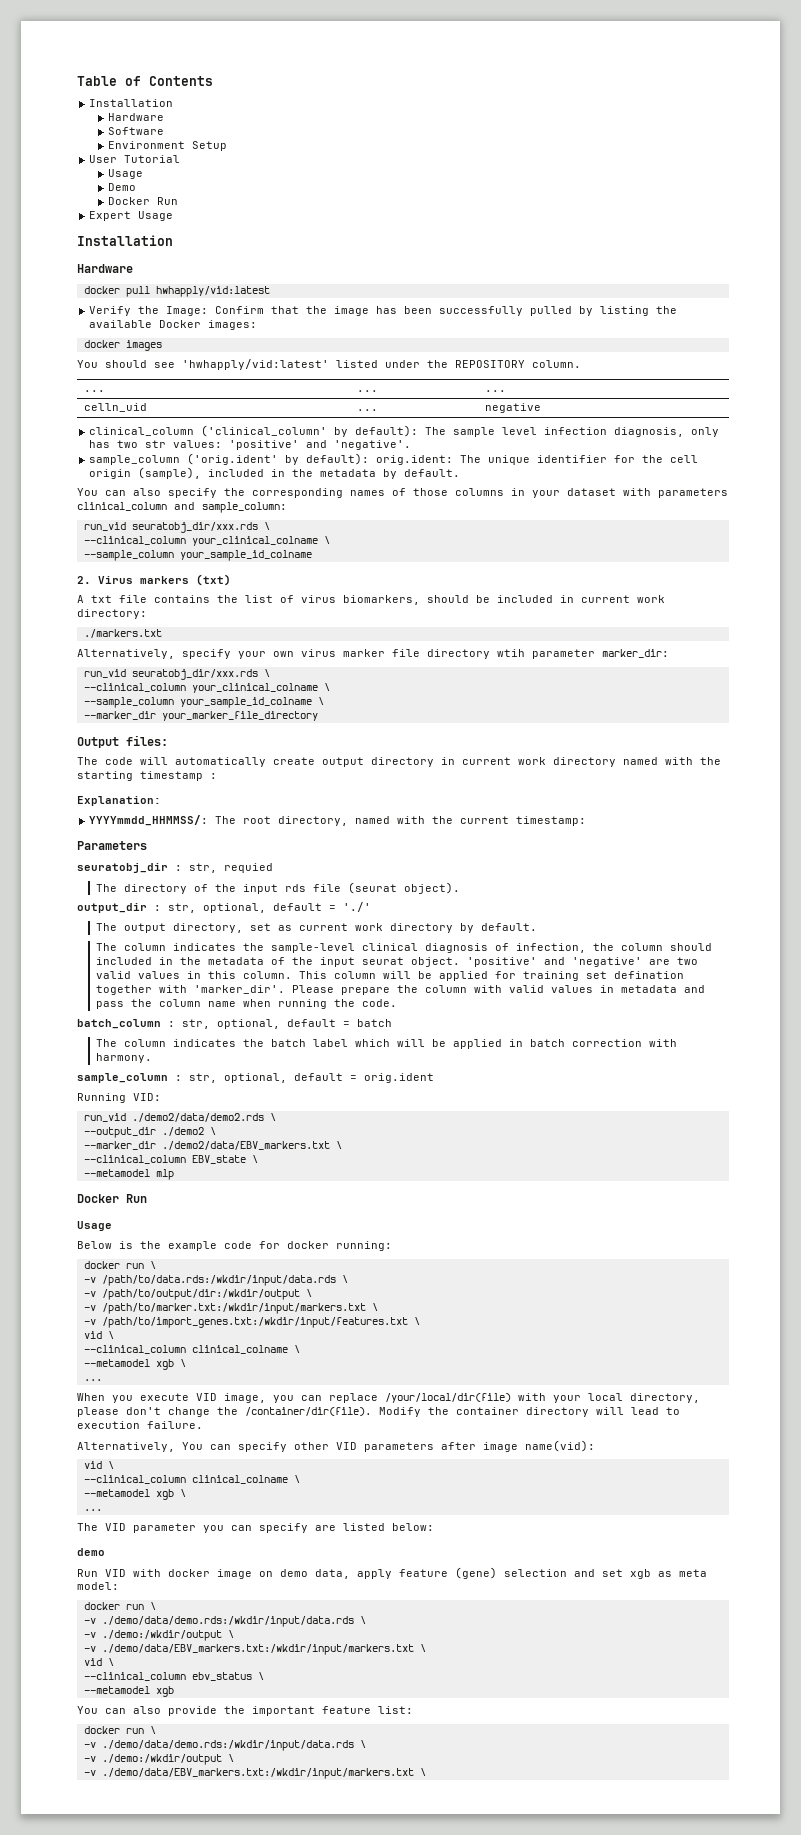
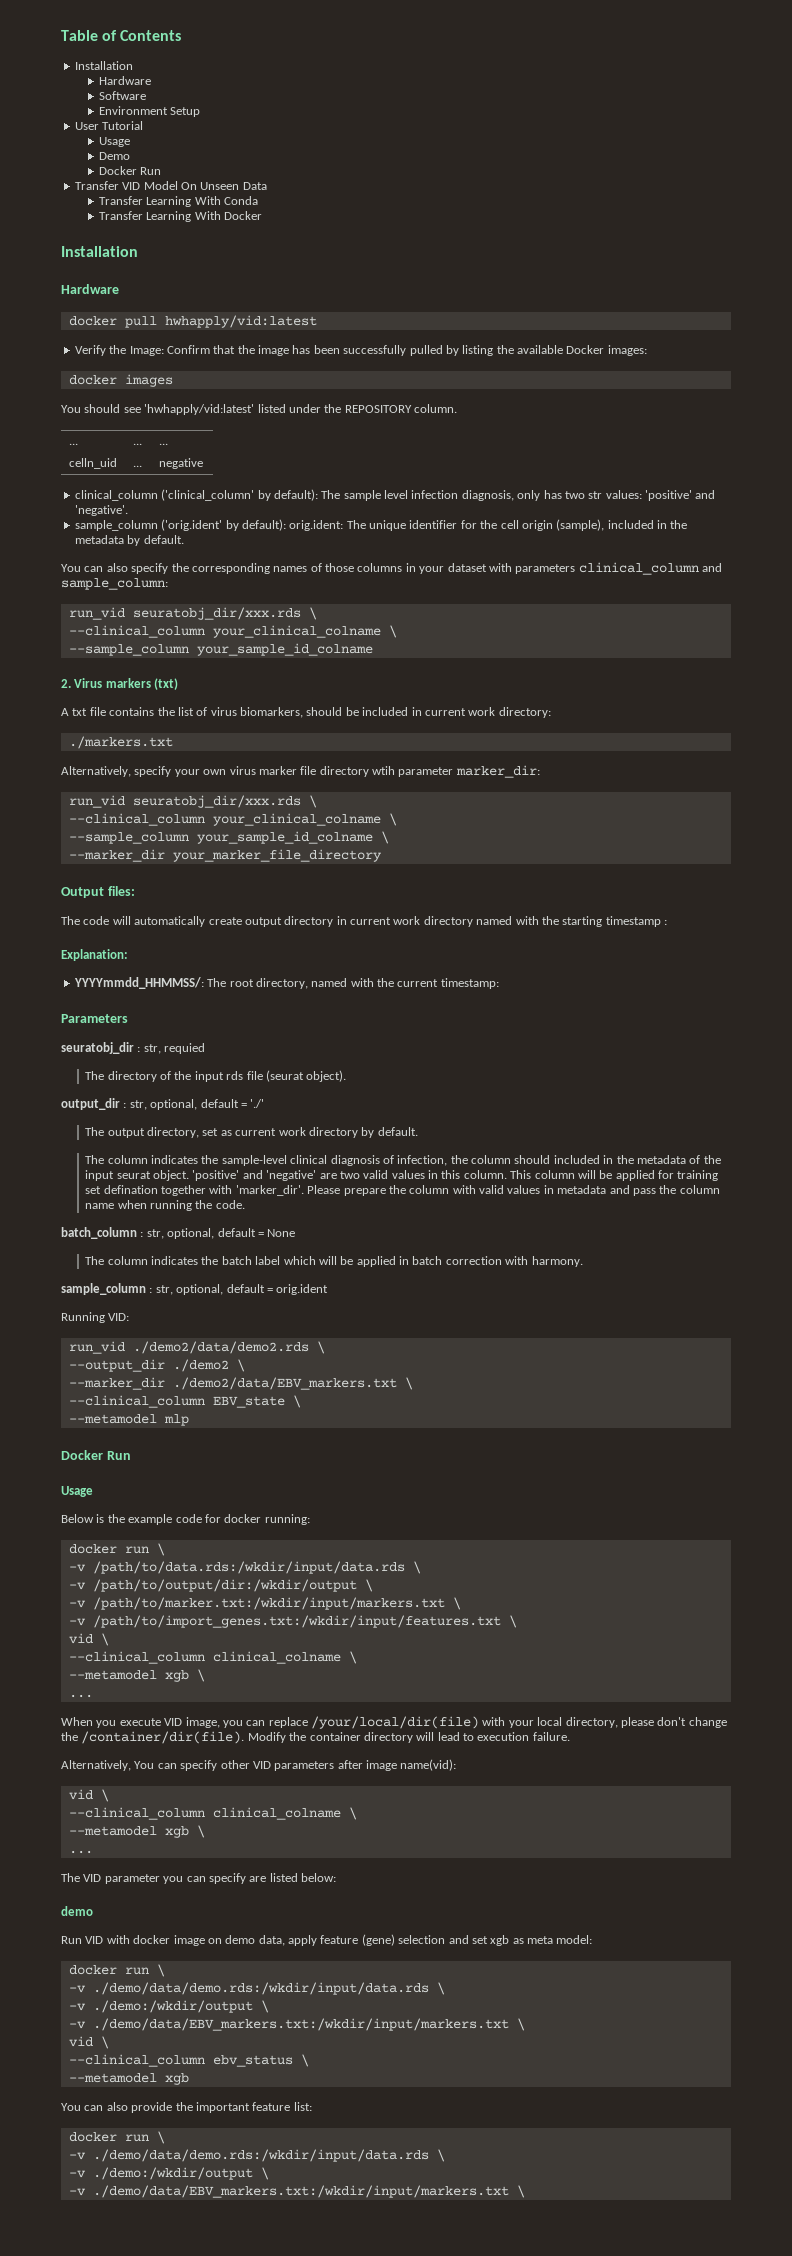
[89,211,174,221] Expert Usage -> [74,181,267,190] [99,196,259,207] [99,211,263,222] Transfer VID Model On Unseen Data // Transfer Learning With Conda // Transfer Learning With Docker
[343,1019,392,1027] = batch -> [257,1229,296,1237] = None

